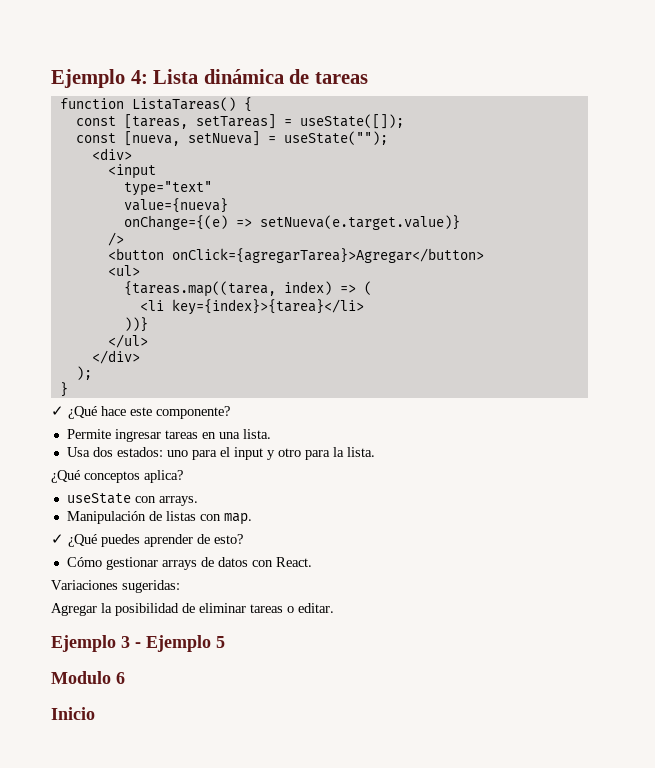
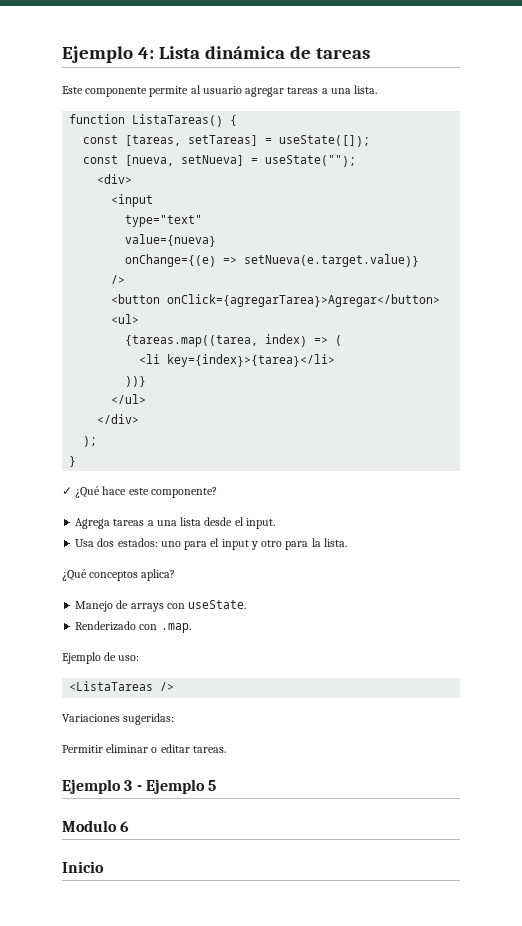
(368, 78) none -> [62,85,378,97] // Este componente permite al usuario agregar tareas a una lista.
[66,429,271,442] Permite ingresar tareas en una lista. -> [75,517,275,529] Agrega tareas a una lista desde el input.
[66,493,198,506] [66,511,252,525] [51,534,243,547] [66,557,312,570] [51,580,180,593] [51,603,334,616] useState con arrays. // Manipulación de listas con map. // ✓ ¿Qué puedes aprender de esto? // Cómo gestionar arrays de datos con React. // Variaciones sugeridas: // Agregar la posibilidad de eliminar tareas o editar. -> [75,600,247,612] [75,621,191,633] [62,652,140,664] [69,681,175,691] [62,713,175,725] [62,744,226,753] Manejo de arrays con useState. // Renderizado con .map. // Ejemplo de uso: // <ListaTareas /> // Variaciones sugeridas: // Permitir eliminar o editar tareas.

